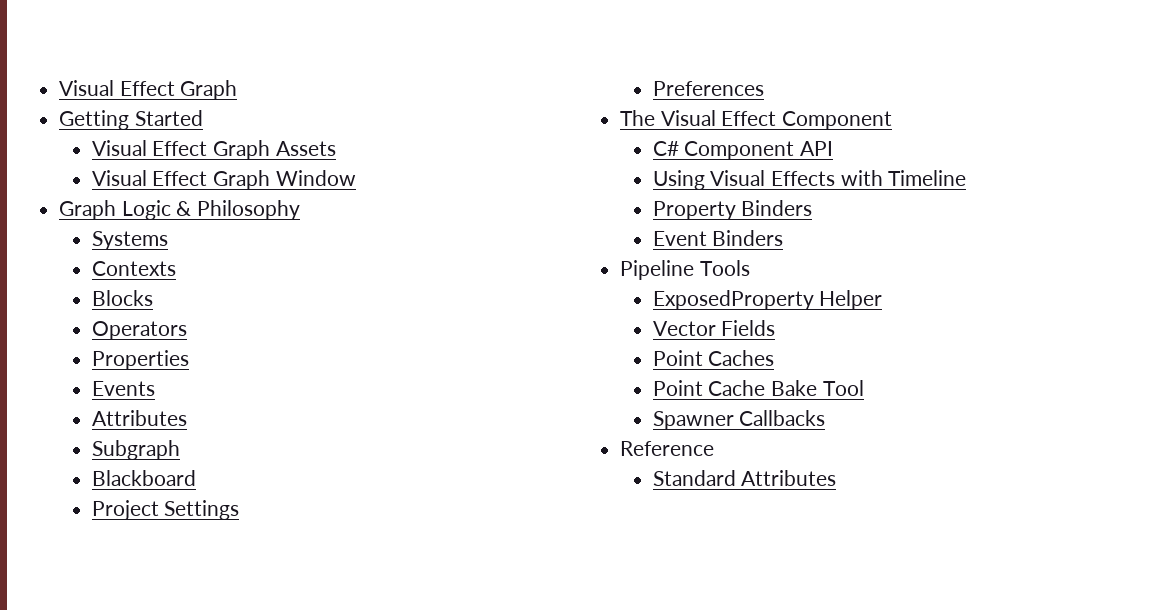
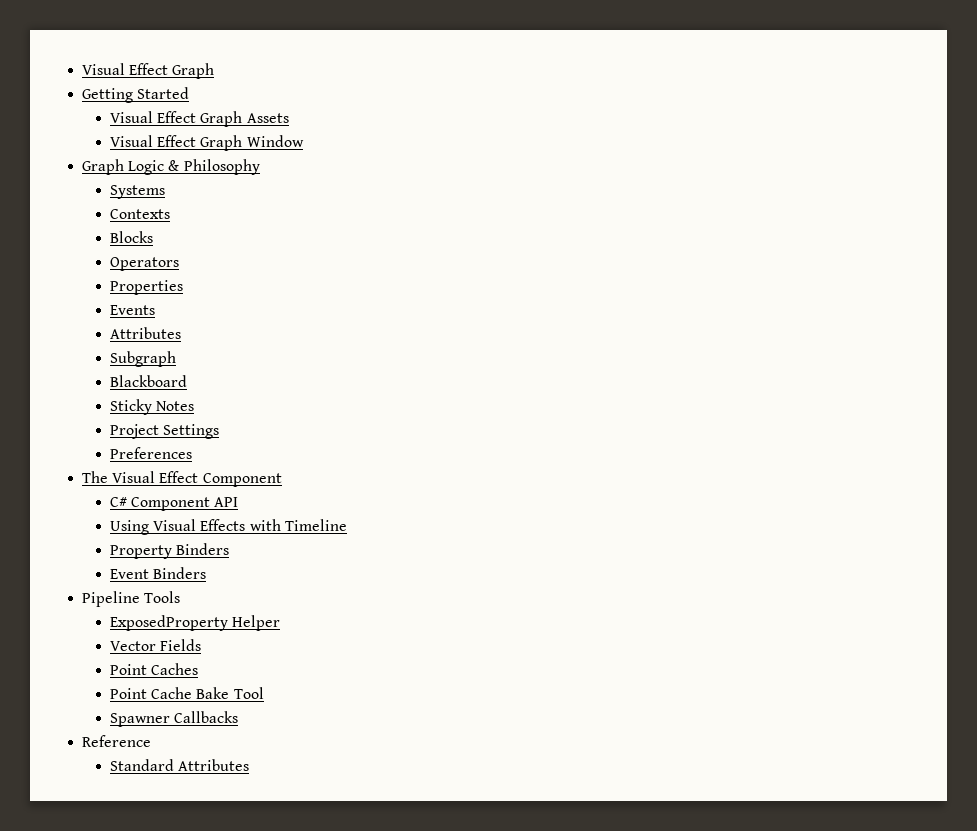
(196, 478) none -> [110,399,195,415] // Sticky Notes

